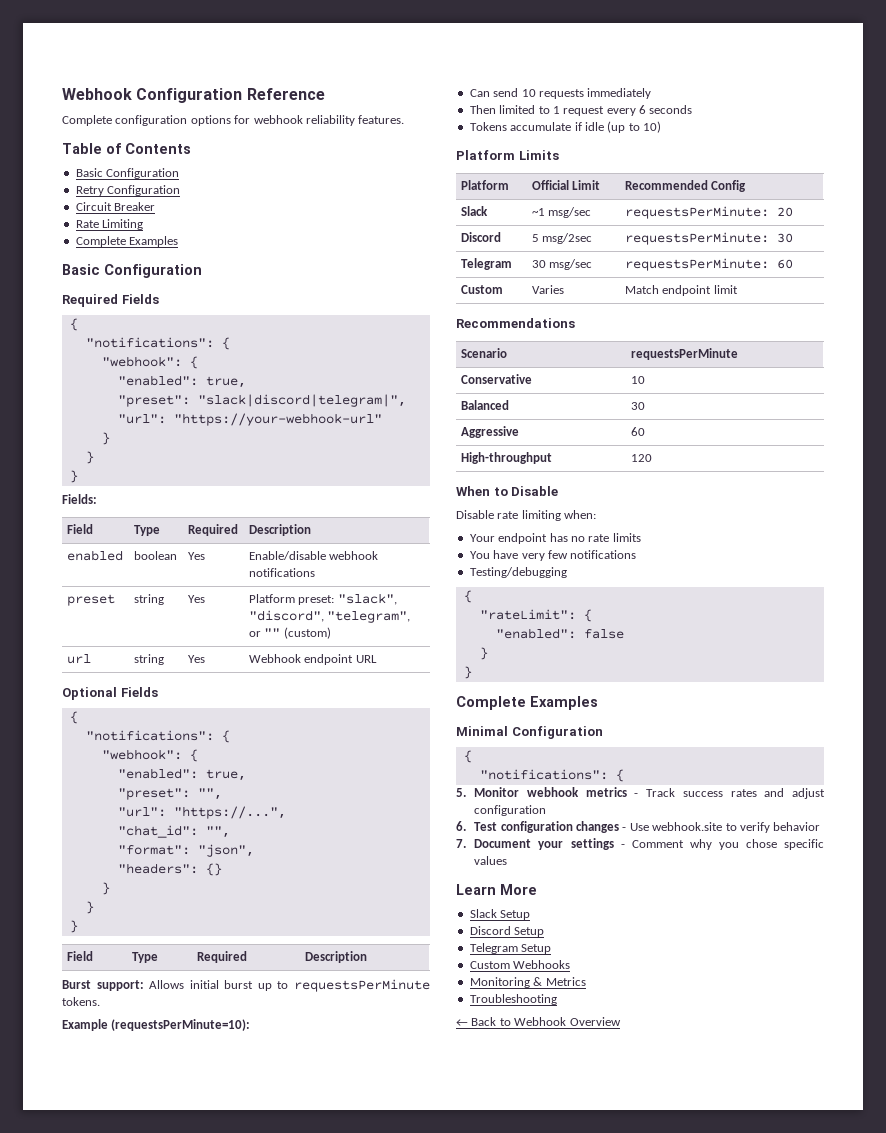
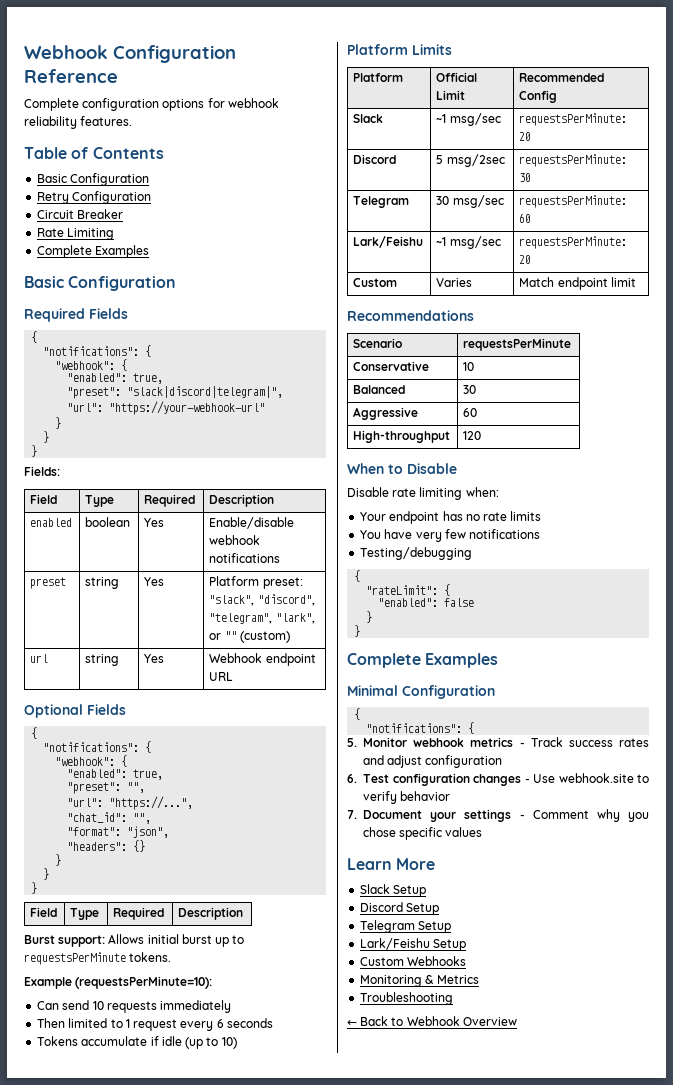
(411, 617) none -> [275,613,315,624] "lark",
(794, 264) none -> [353,236,424,248] [436,236,501,249] [519,236,628,249] [519,255,532,264] // Lark/Feishu | ~1 msg/sec | requestsPerMinute: 20
(552, 949) none -> [360,938,467,951] // Lark/Feishu Setup

